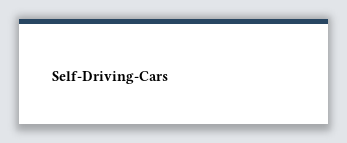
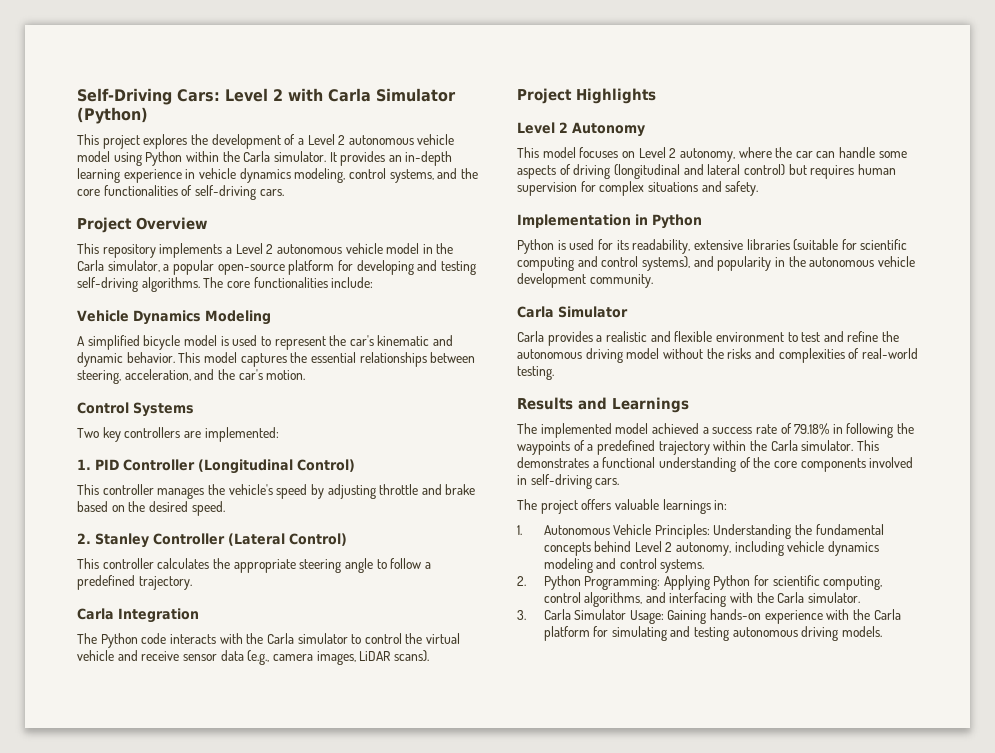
[52,71,168,84] Self-Driving-Cars -> [77,88,456,105] [77,107,148,124] [77,134,455,149] [77,151,453,166] [77,168,478,183] [77,185,284,200] [77,217,207,233] [77,243,454,258] [77,260,476,275] [77,277,374,292] [77,310,271,325] [77,335,454,350] [77,352,476,367] [77,369,306,384] [77,402,194,417] [77,427,279,442] [77,459,355,474] [77,484,476,499] [77,501,225,516] [77,533,347,548] [77,558,431,573] [77,575,192,590] [77,608,199,623] [77,633,461,648] [77,650,429,665] [517,88,656,104] [517,122,645,137] [517,147,907,162] [517,164,896,179] [517,181,759,196] [517,214,702,229] [517,239,908,254] [517,256,915,271] [517,273,653,288] [517,306,628,318] [517,331,900,346] [517,348,918,363] [517,366,554,380] [517,397,689,413] [517,423,915,438] [517,440,879,455] [517,457,914,472] [517,474,620,489] [517,499,728,514] [517,524,884,539] [543,541,880,556] [543,558,705,573] [517,575,883,590] [543,592,861,607] [517,609,901,624] [543,626,883,641] Self-Driving Cars: Level 2 with Carla Simulator (Python) // This project explores the development of a Level 2 autonomous vehicle model using Python within the Carla simulator. It provides an in-depth learning experience in vehicle dynamics modeling, control systems, and the core functionalities of self-driving cars. // Project Overview // This repository implements a Level 2 autonomous vehicle model in the Carla simulator, a popular open-source platform for developing and testing self-driving algorithms. The core functionalities include: // Vehicle Dynamics Modeling // A simplified bicycle model is used to represent the car's kinematic and dynamic behavior. This model captures the essential relationships between steering, acceleration, and the car's motion. // Control Systems // Two key controllers are implemented: // 1. PID Controller (Longitudinal Control) // This controller manages the vehicle's speed by adjusting throttle and brake based on the desired speed. // 2. Stanley Controller (Lateral Control) // This controller calculates the appropriate steering angle to follow a predefined trajectory. // Carla Integration // The Python code interacts with the Carla simulator to control the virtual vehicle and receive sensor data (e.g., camera images, LiDAR scans). // Project Highlights // Level 2 Autonomy // This model focuses on Level 2 autonomy, where the car can handle some aspects of driving (longitudinal and lateral control) but requires human supervision for complex situations and safety. // Implementation in Python // Python is used for its readability, extensive libraries (suitable for scientific computing and control systems), and popularity in the autonomous vehicle development community. // Carla Simulator // Carla provides a realistic and flexible environment to test and refine the autonomous driving model without the risks and complexities of real-world testing. // Results and Learnings // The implemented model achieved a success rate of 79.18% in following the waypoints of a predefined trajectory within the Carla simulator. This demonstrates a functional understanding of the core components involved in self-driving cars. // The project offers valuable learnings in: // 1. Autonomous Vehicle Principles: Understanding the fundamental concepts behind Level 2 autonomy, including vehicle dynamics modeling and control systems. // 2. Python Programming: Applying Python for scientific computing, control algorithms, and interfacing with the Carla simulator. // 3. Carla Simulator Usage: Gaining hands-on experience with the Carla platform for simulating and testing autonomous driving models.

